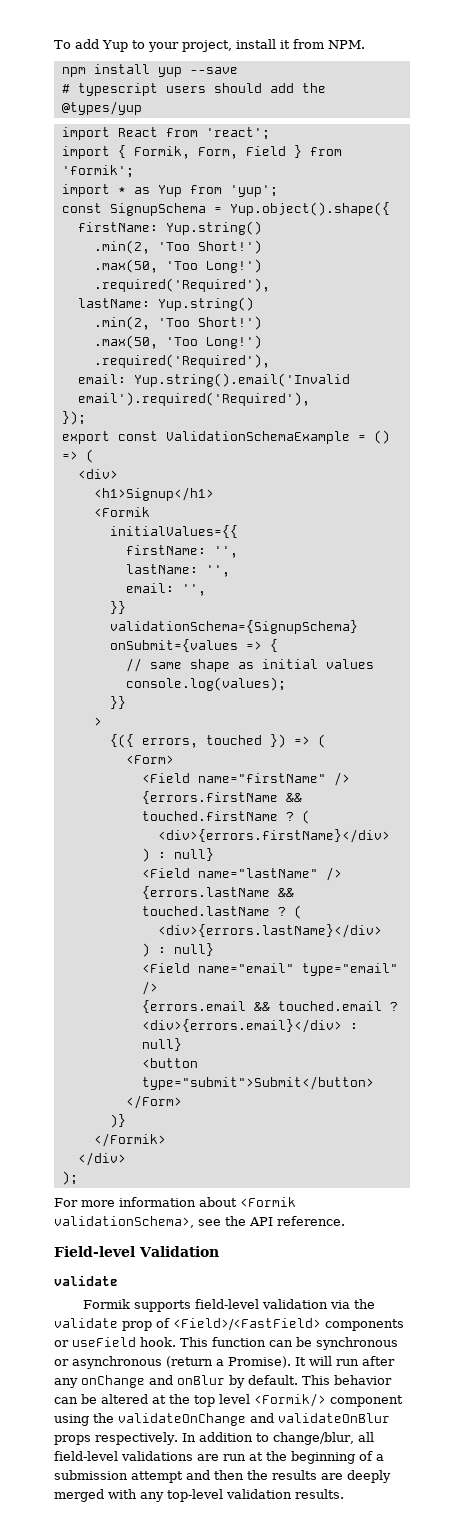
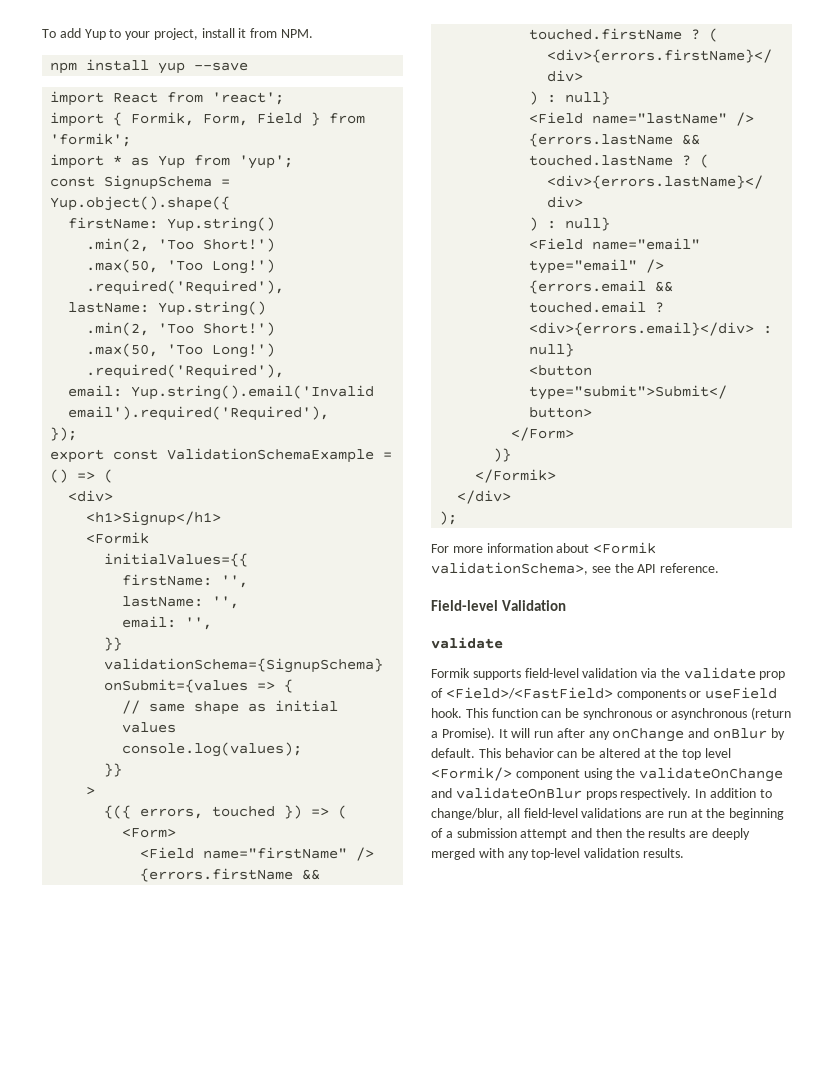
[61,83,326,96] [61,101,142,115] // # typescript users should add the @types/yup -> (249, 66) none

